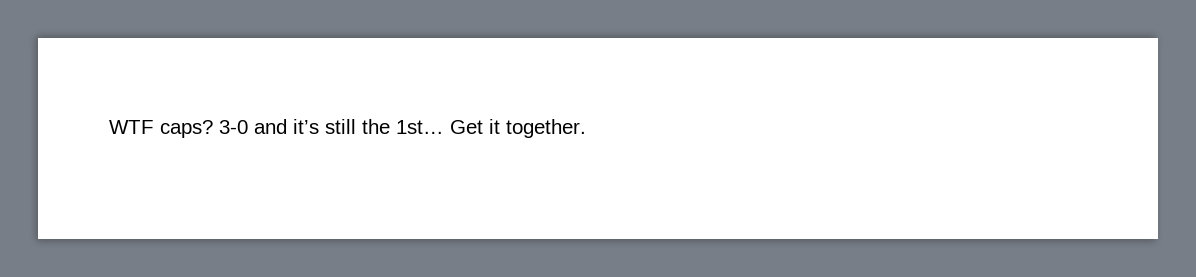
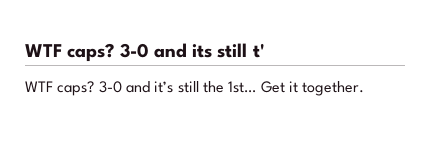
[109,119,287,138] WTF caps? 3-0 and -> [25,43,265,62] [25,81,150,96] WTF caps? 3-0 and its still t' // WTF caps? 3-0 and

